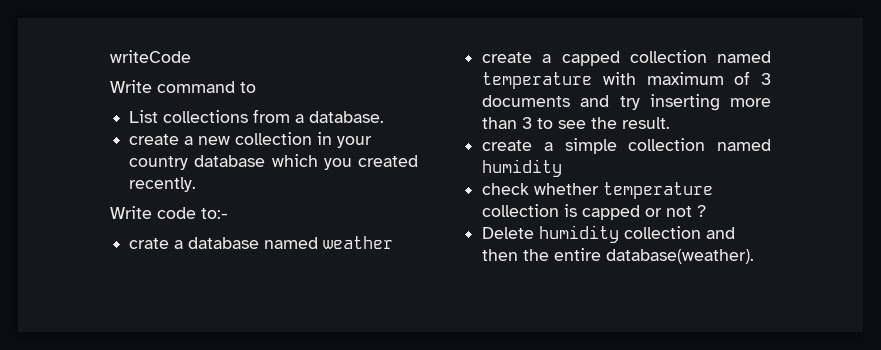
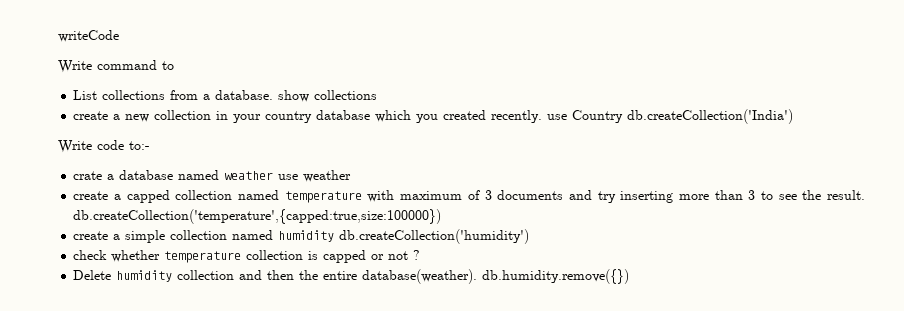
(385, 117) none -> [278,90,378,102] show collections
(197, 184) none -> [547,109,794,124] use Country db.createCollection('India')
(394, 242) none -> [278,170,352,182] use weather
(671, 123) none -> [73,209,442,224] db.createCollection('temperature',{capped:true,size:100000})
(563, 168) none -> [339,229,530,244] db.createCollection('humidity')
(755, 256) none -> [482,269,630,284] db.humidity.remove({})

